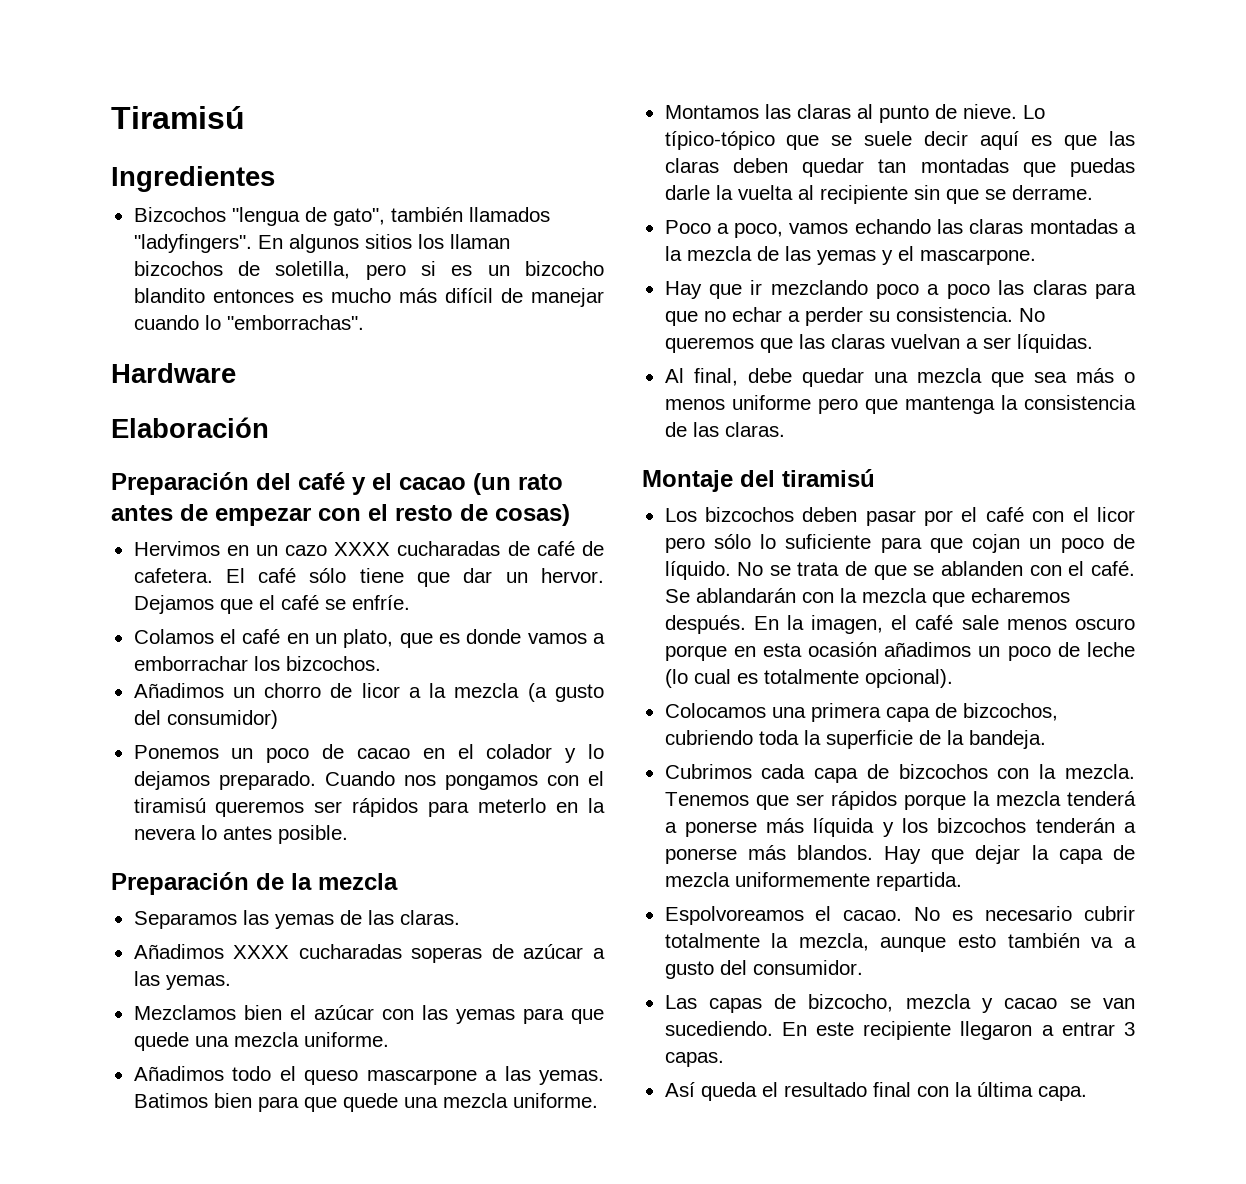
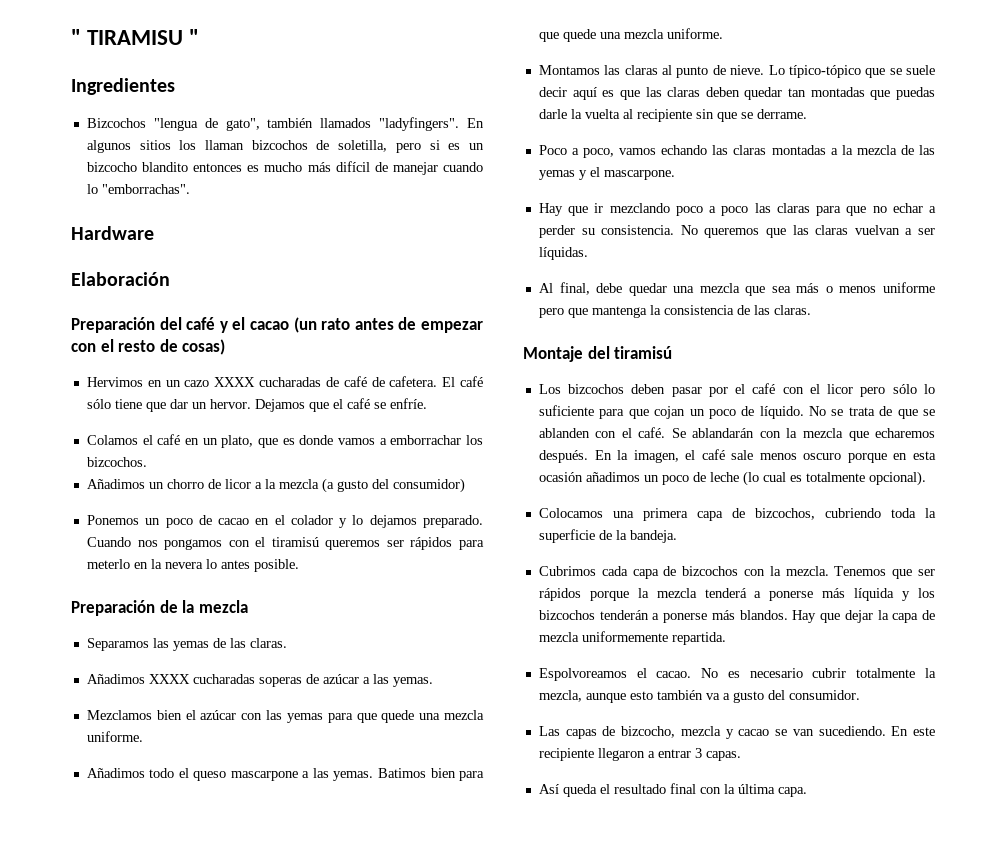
[111,106,245,129] Tiramisú -> [71,29,200,45] " TIRAMISU "

